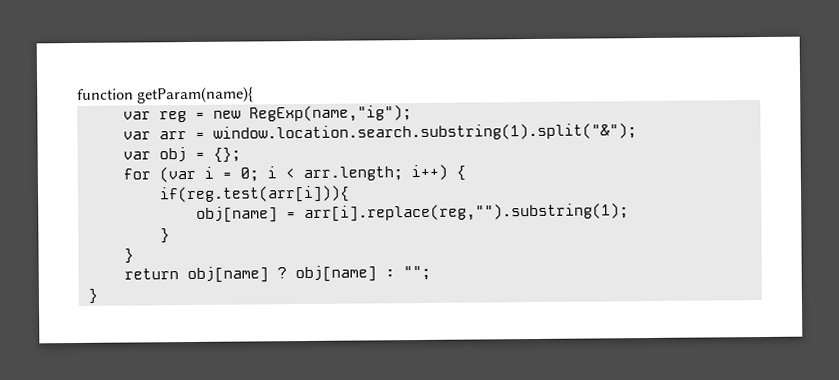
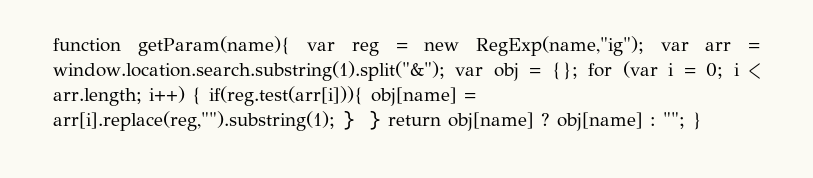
(255, 95) // -> (291, 46) none
(412, 114) // -> (644, 46) none
(637, 132) // -> (445, 71) none
(241, 155) // -> (578, 71) none
(466, 173) // -> (202, 96) none
(350, 194) // -> (364, 96) none
[159,228,170,244] [123,248,134,264] // } // } // -> [342,110,381,130] } }
(431, 273) // -> (685, 120) none

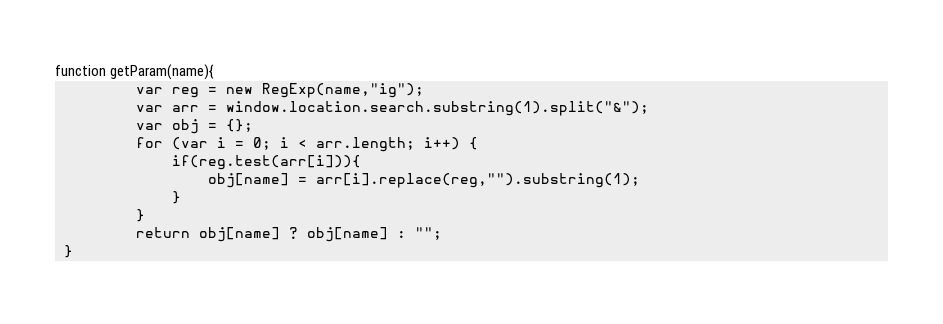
(291, 46) none -> (215, 72) //
(644, 46) none -> (424, 90) //
(445, 71) none -> (649, 108) //
(578, 71) none -> (253, 125) //
(202, 96) none -> (478, 143) //
(364, 96) none -> (361, 162) //
[342,110,381,130] } } -> [172,191,181,204] [136,209,145,222] // } // } //
(685, 120) none -> (442, 233) //

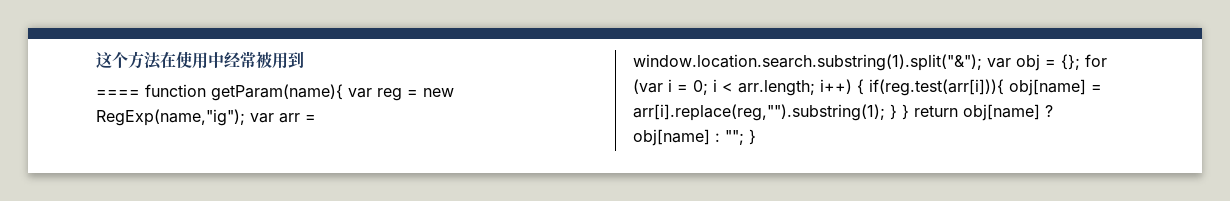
(55, 70) none -> [96,51,304,70] [96,90,140,97] 这个方法在使用中经常被用到 // ====
(215, 72) // -> (343, 92) none
(424, 90) // -> (245, 117) none
(649, 108) // -> (982, 62) none
(253, 125) // -> (1080, 62) none
(478, 143) // -> (864, 87) none
(361, 162) // -> (1004, 87) none
[172,191,181,204] [136,209,145,222] // } // } // -> [890,104,909,120] } }
(442, 233) // -> (744, 137) none

